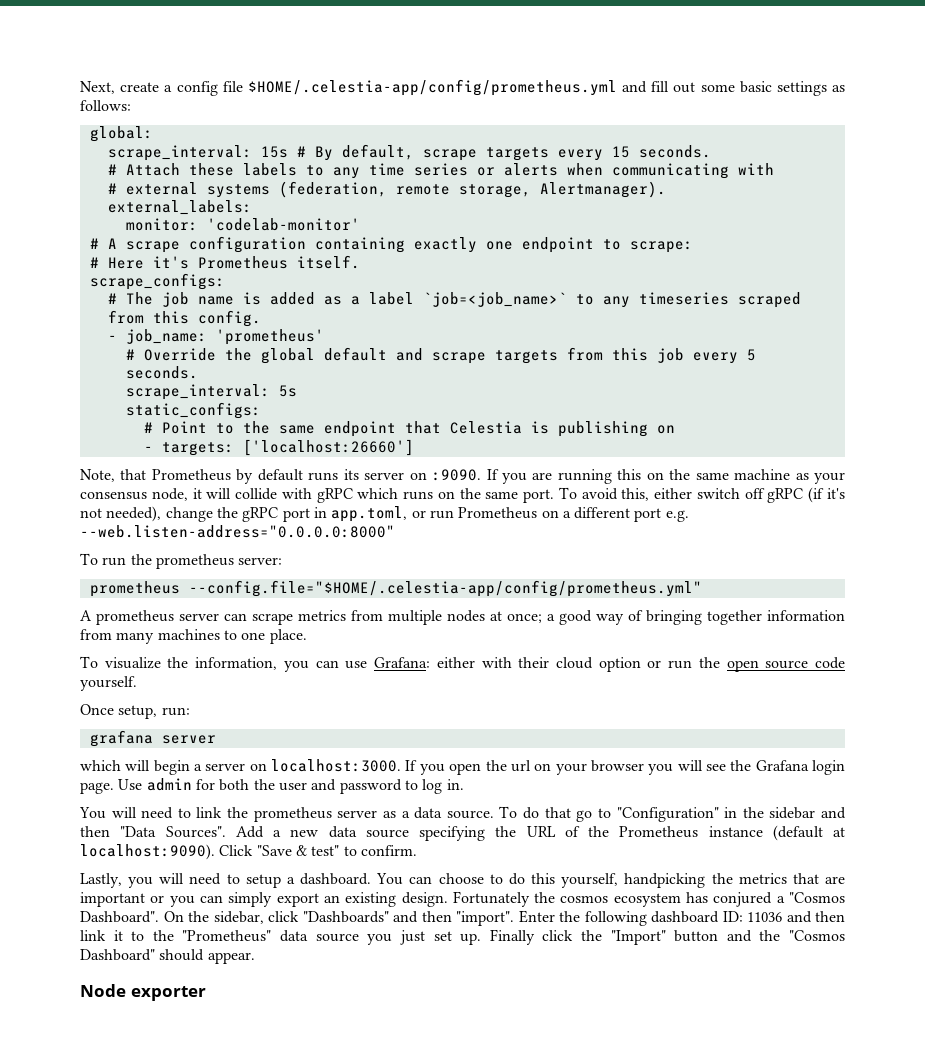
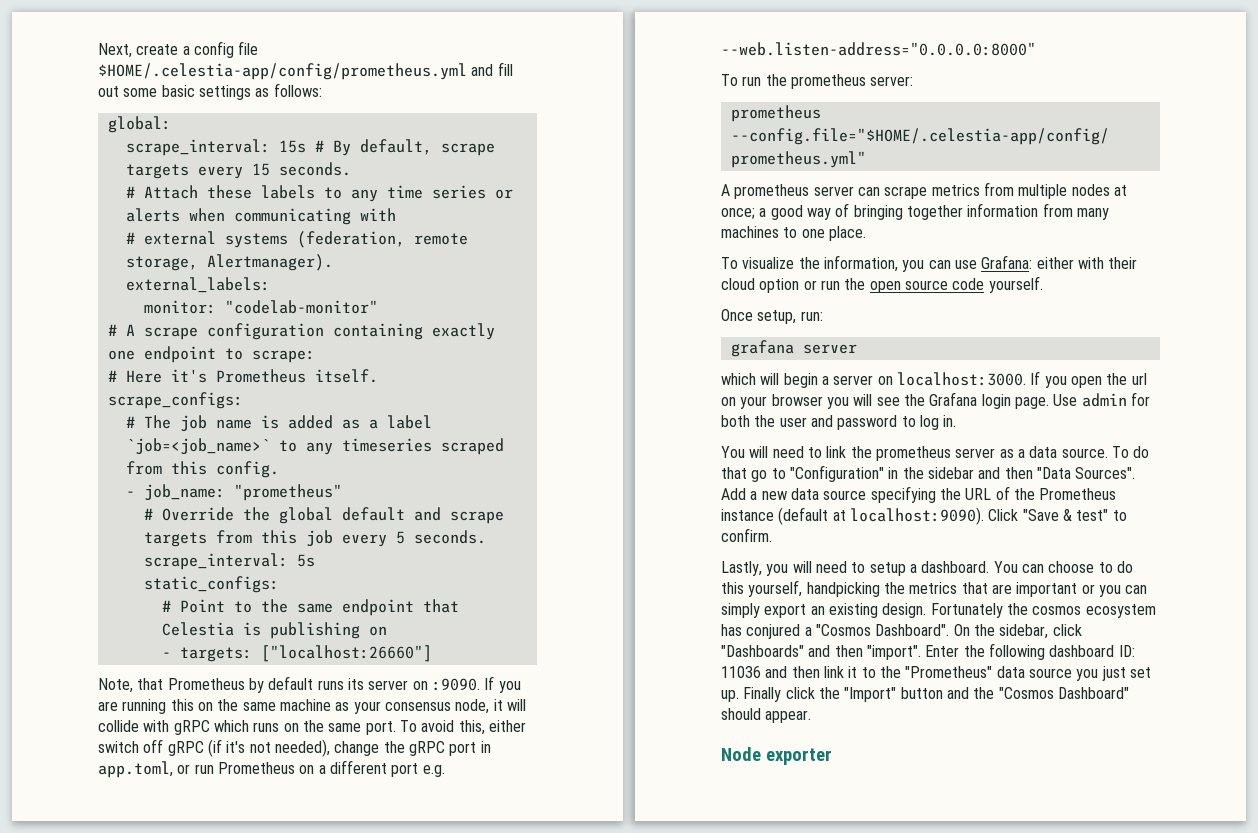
[206,218,360,231] 'codelab-monitor' -> [224,300,378,314] "codelab-monitor"
[215,329,324,345] 'prometheus' -> [233,484,342,501] "prometheus"
[242,439,414,456] ['localhost:26660'] -> [260,645,432,662] ["localhost:26660"]

